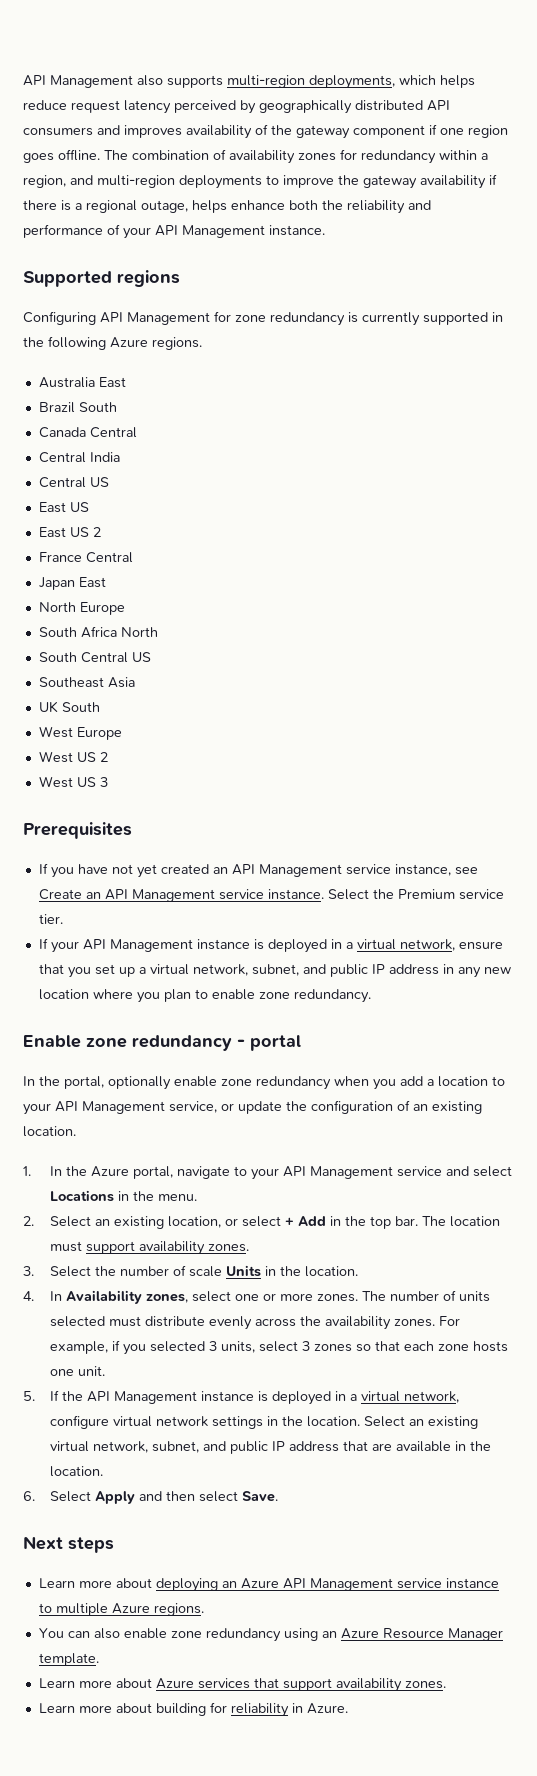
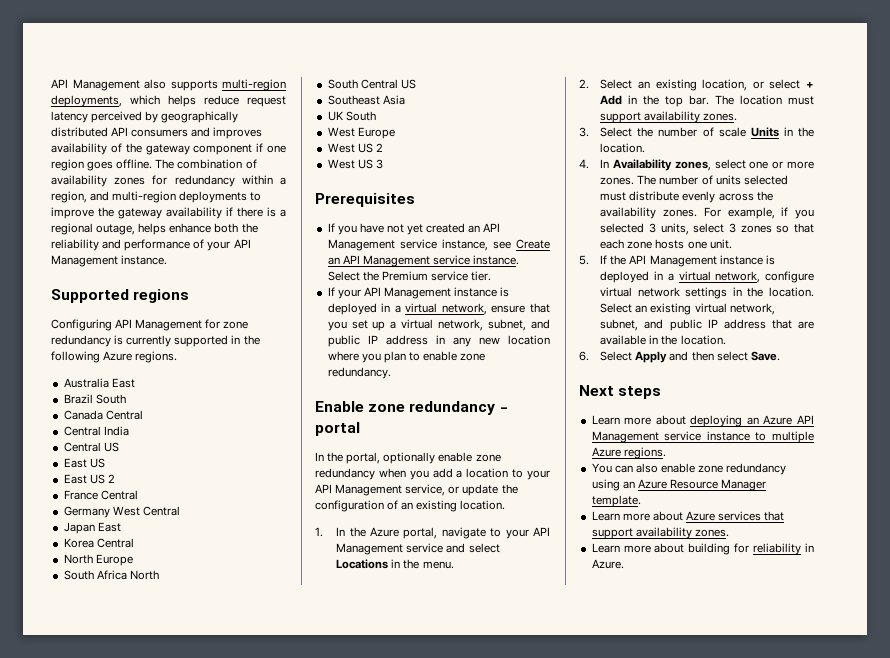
(133, 557) none -> [63,506,180,518] // Germany West Central
(106, 582) none -> [63,538,134,548] // Korea Central

